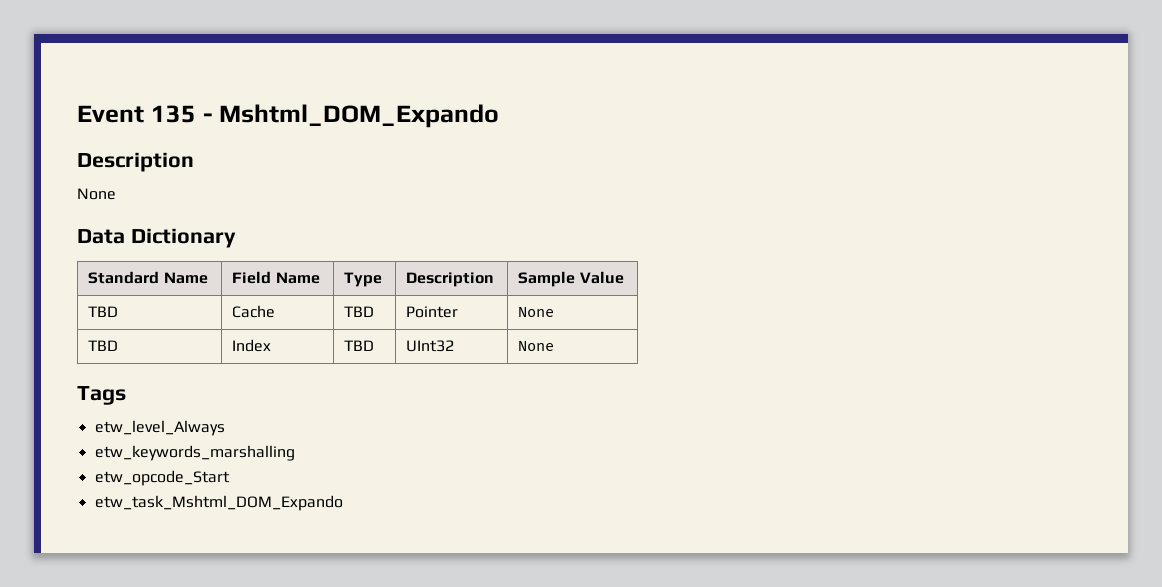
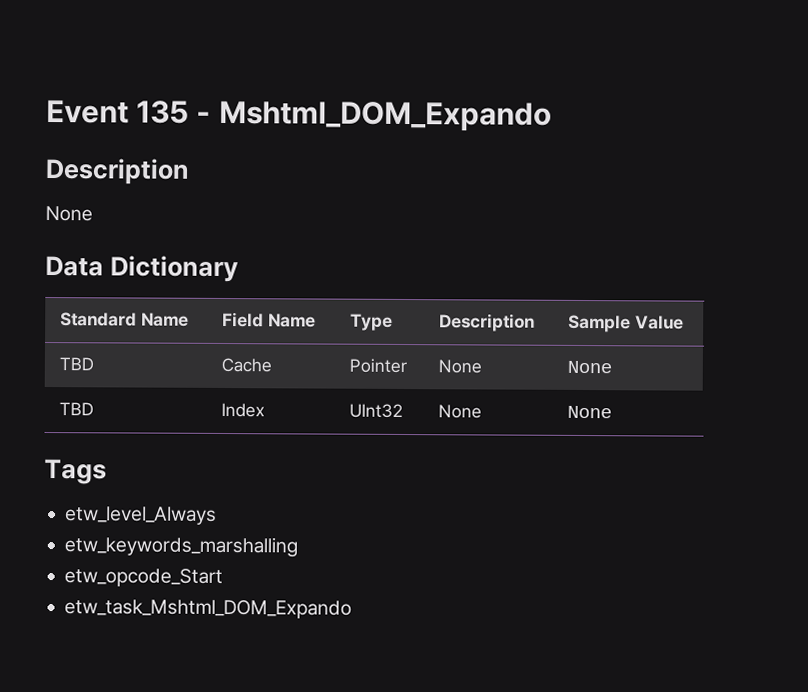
[344,306,375,317] [406,306,459,318] TBD | Pointer -> [349,358,408,374] [438,359,483,374] Pointer | None
[344,340,375,351] [406,340,455,352] TBD | UInt32 -> [349,403,404,418] [438,404,483,419] UInt32 | None

